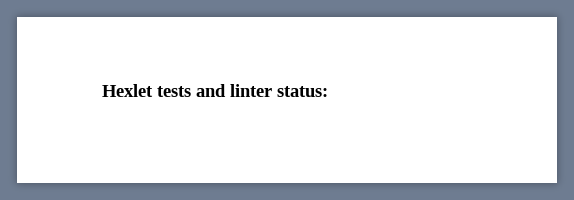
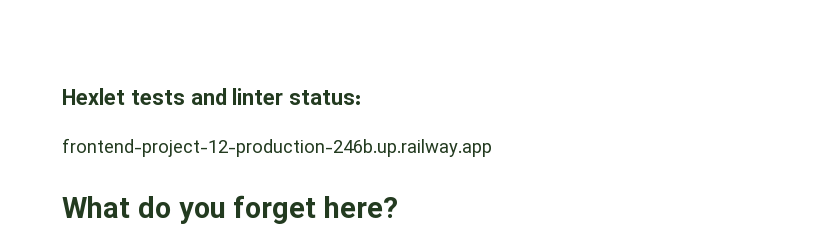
(328, 91) none -> [62,138,492,157] [62,195,399,224] // frontend-project-12-production-246b.up.railway.app // What do you forget here?

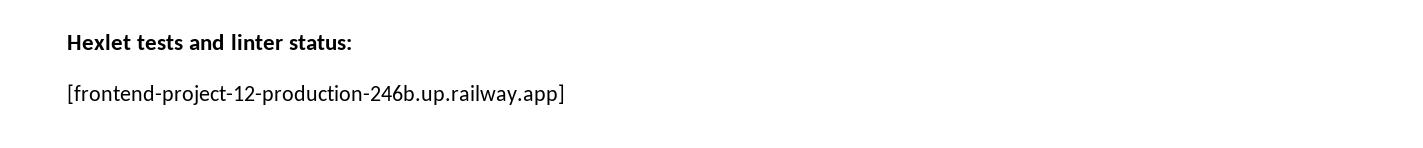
[62,138,492,157] [62,195,399,224] frontend-project-12-production-246b.up.railway.app // What do you forget here? -> [67,84,565,105] [frontend-project-12-production-246b.up.railway.app]

